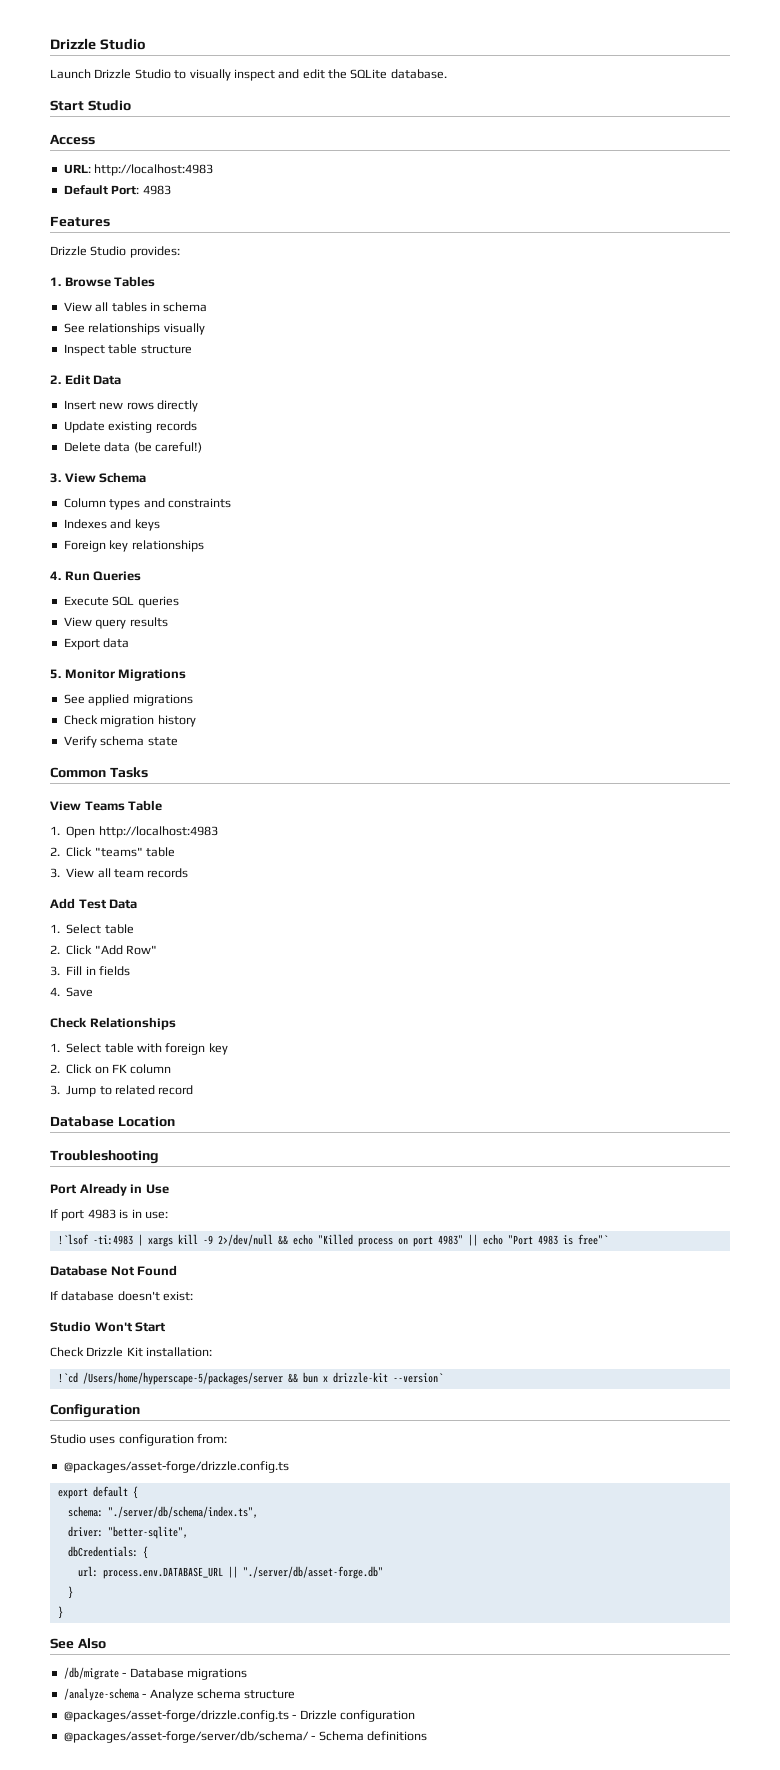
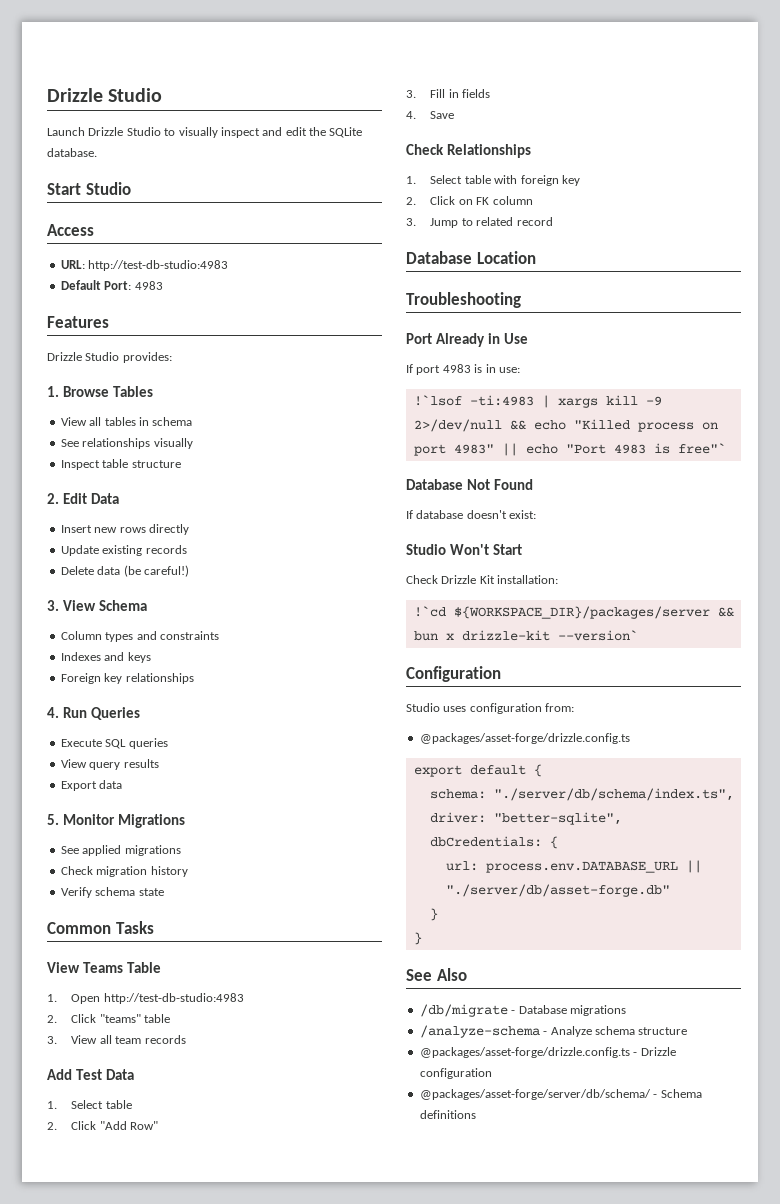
[94,164,214,176] http://localhost:4983 -> [88,260,229,271] http://test-db-studio:4983
[98,826,218,838] http://localhost:4983 -> [103,993,244,1004] http://test-db-studio:4983
[82,1372,283,1385] /Users/home/hyperscape-5/packages/server -> [453,606,710,619] ${WORKSPACE_DIR}/packages/server

